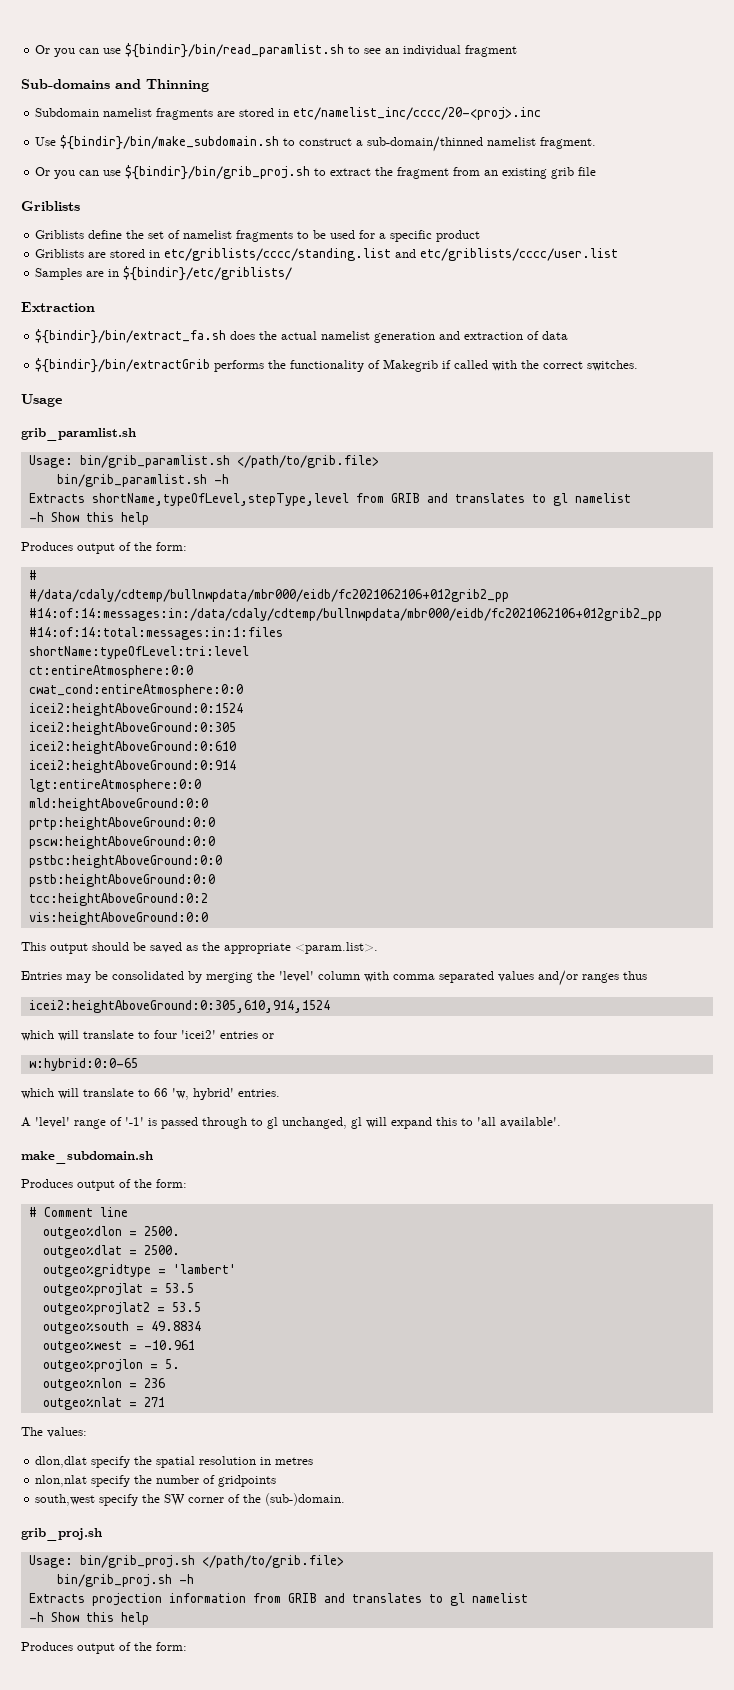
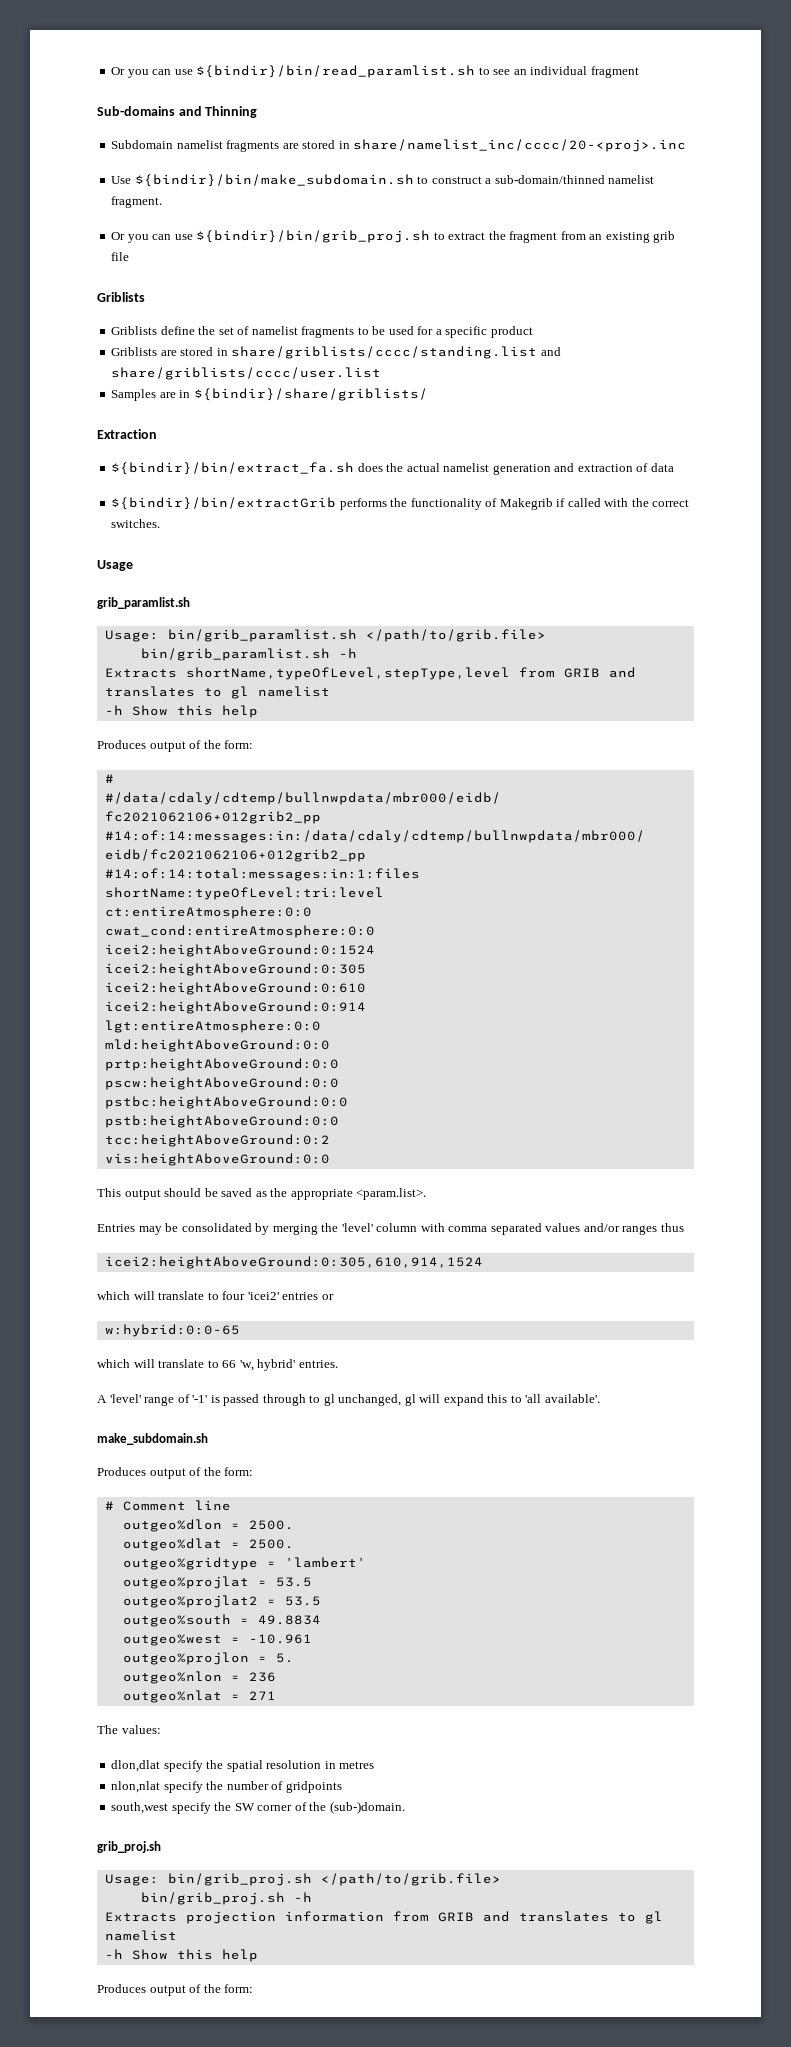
[293,107,542,120] etc/namelist_inc/cccc/20-<proj>.inc -> [353,139,687,152] share/namelist_inc/cccc/20-<proj>.inc
[164,248,619,261] etc/griblists/cccc/standing.list and etc/griblists/cccc/user.list -> [231,346,561,359] [111,367,382,380] share/griblists/cccc/standing.list and share/griblists/cccc/user.list
[123,266,293,281] ${bindir}/etc/griblists/ -> [193,388,428,401] ${bindir}/share/griblists/

